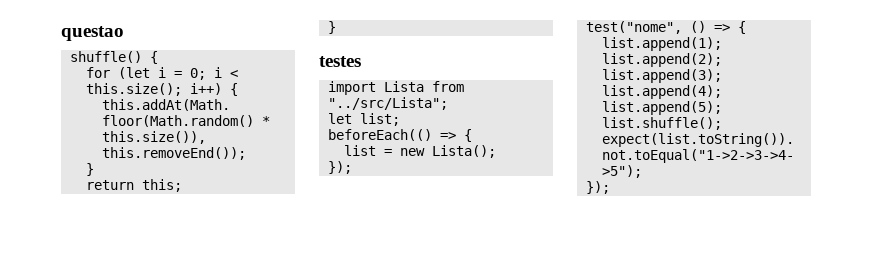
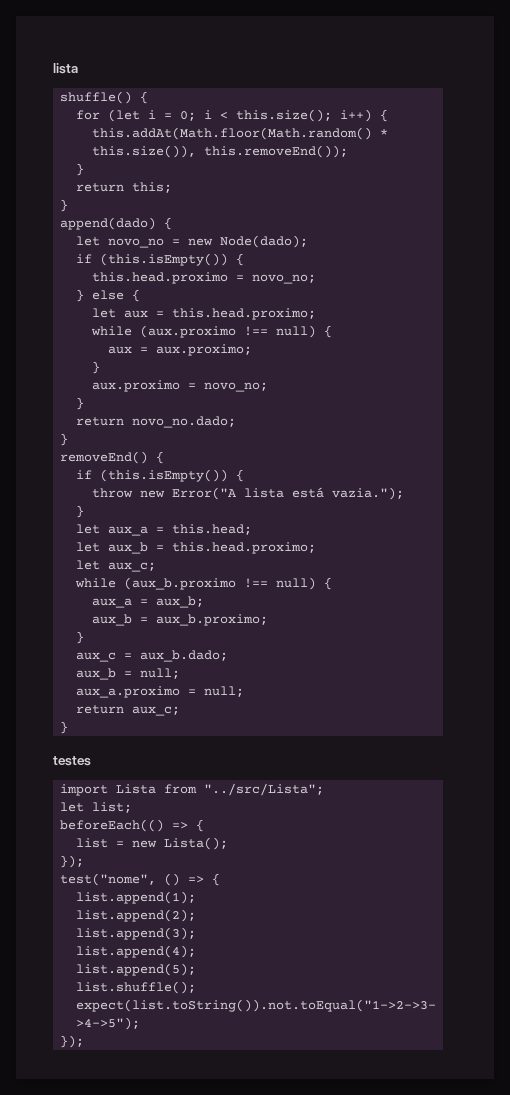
[61,26,124,41] questao -> [53,63,78,74] lista
(336, 27) none -> [59,217,172,230] [75,235,308,248] [75,253,244,266] [91,272,316,284] [75,289,140,302] [91,308,316,320] [90,325,332,338] [107,344,252,356] [91,361,100,374] [91,380,268,392] [75,397,84,410] [75,416,236,428] [59,433,68,446] [59,451,164,464] [75,469,244,482] [91,487,404,500] [75,505,84,518] [75,524,252,536] [75,542,316,554] [75,560,156,572] [74,577,332,590] [91,596,204,608] [91,614,268,626] [75,631,84,644] [75,650,228,662] [75,668,180,680] [75,686,244,698] [75,705,180,716] [59,721,68,734] // append(dado) { // let novo_no = new Node(dado); // if (this.isEmpty()) { // this.head.proximo = novo_no; // } else { // let aux = this.head.proximo; // while (aux.proximo !== null) { // aux = aux.proximo; // } // aux.proximo = novo_no; // } // return novo_no.dado; // } // removeEnd() { // if (this.isEmpty()) { // throw new Error("A lista está vazia."); // } // let aux_a = this.head; // let aux_b = this.head.proximo; // let aux_c; // while (aux_b.proximo !== null) { // aux_a = aux_b; // aux_b = aux_b.proximo; // } // aux_c = aux_b.dado; // aux_b = null; // aux_a.proximo = null; // return aux_c; // }

